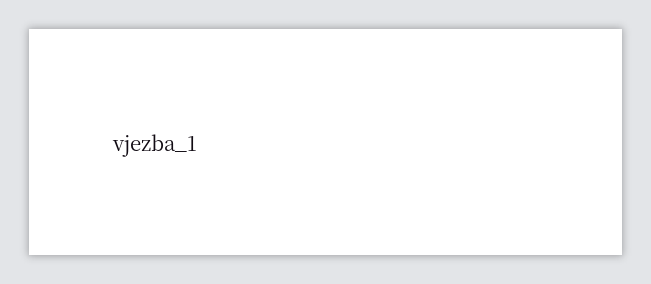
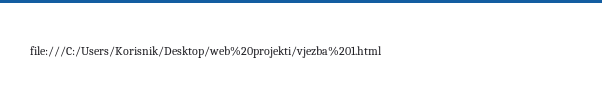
[112,134,197,157] vjezba_1 -> [30,46,382,58] file:///C:/Users/Korisnik/Desktop/web%20projekti/vjezba%201.html

